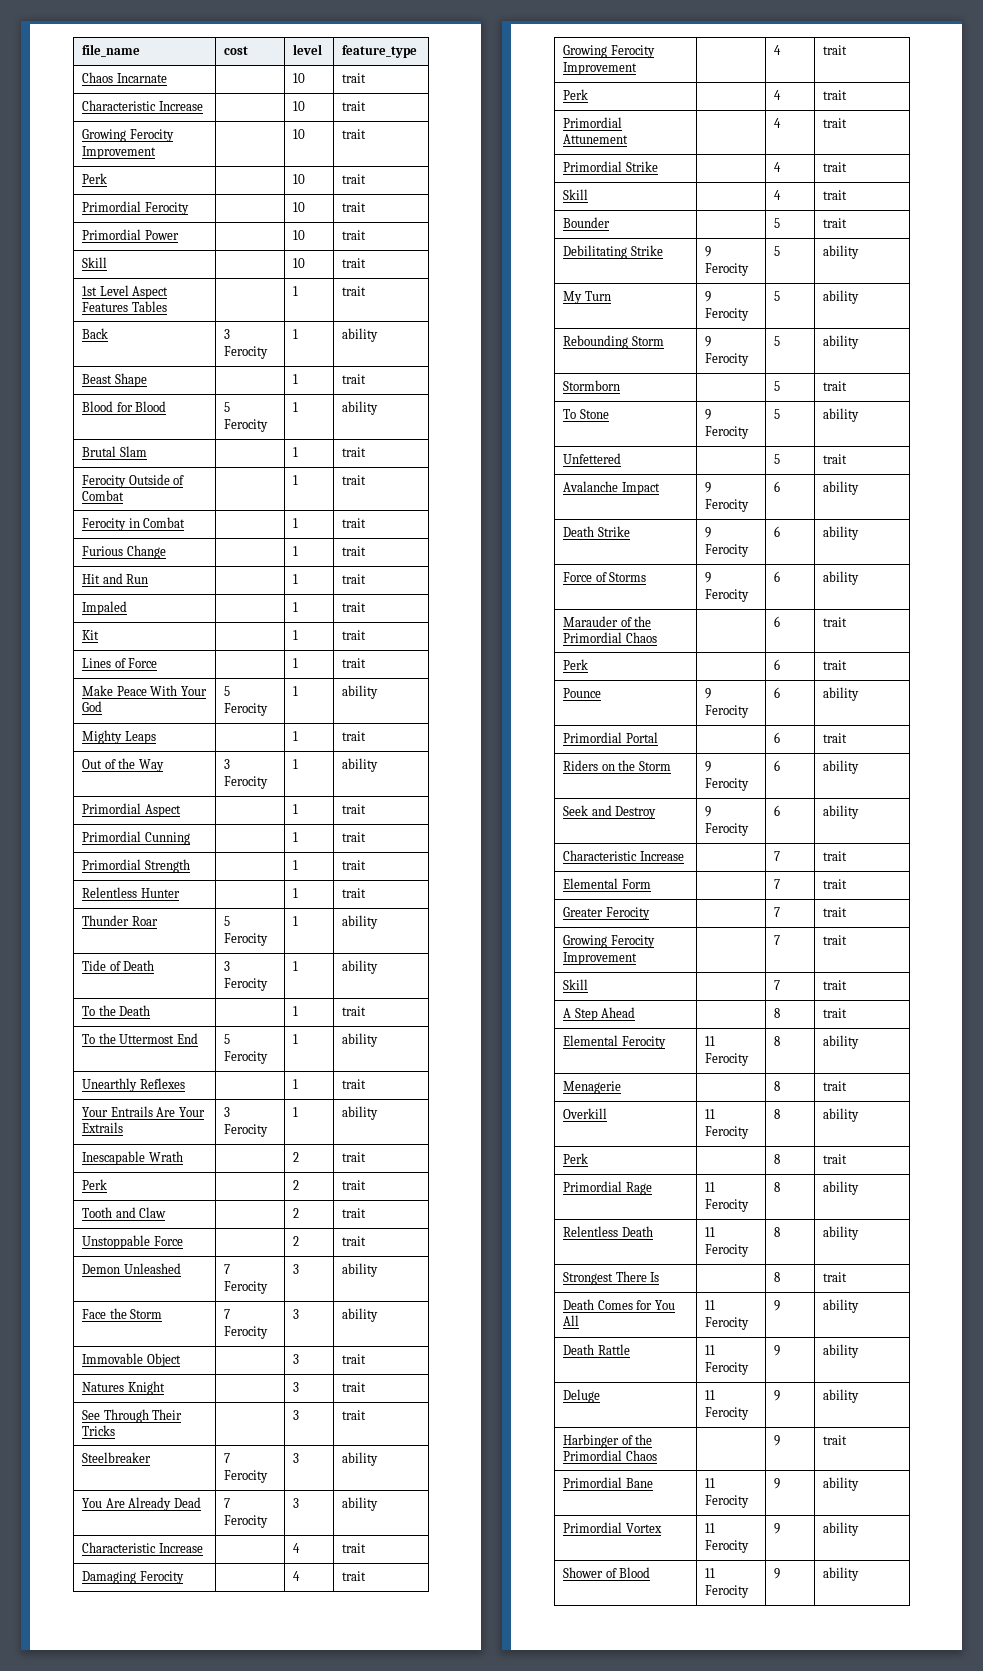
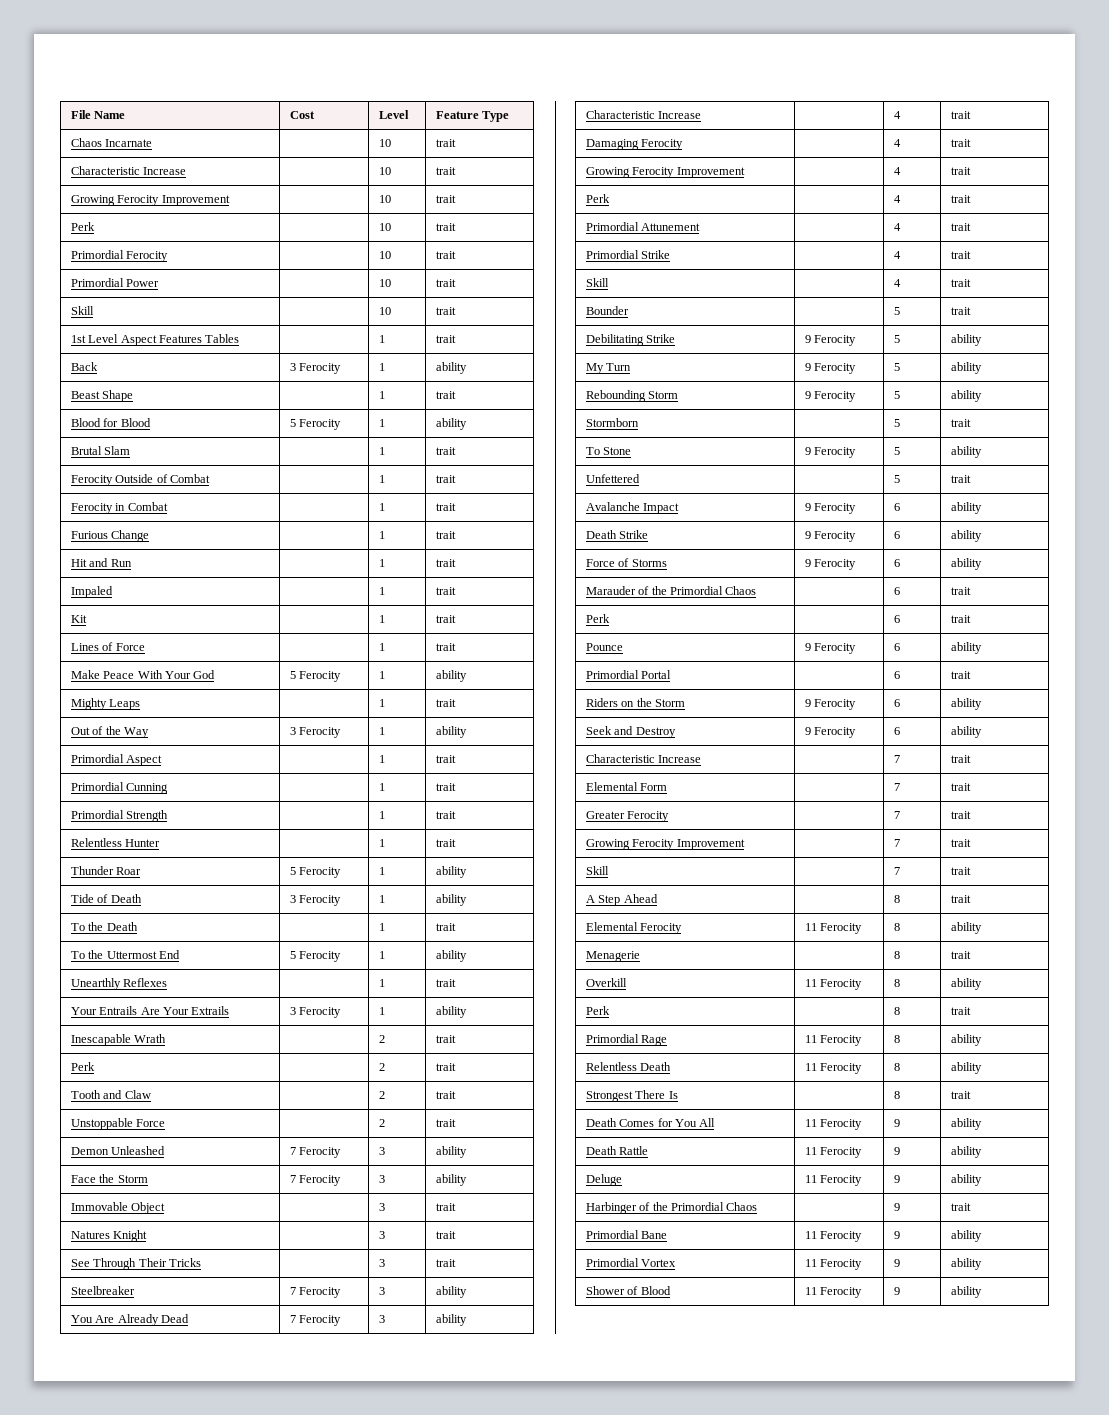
[82,44,141,57] [224,46,249,55] [293,44,323,55] [342,45,418,58] file_name | cost | level | feature_type -> [70,110,126,119] [289,111,315,119] [378,110,409,119] [435,111,510,122] File Name | Cost | Level | Feature Type

